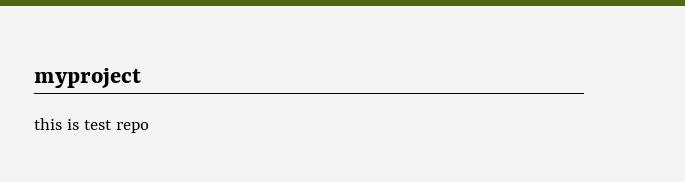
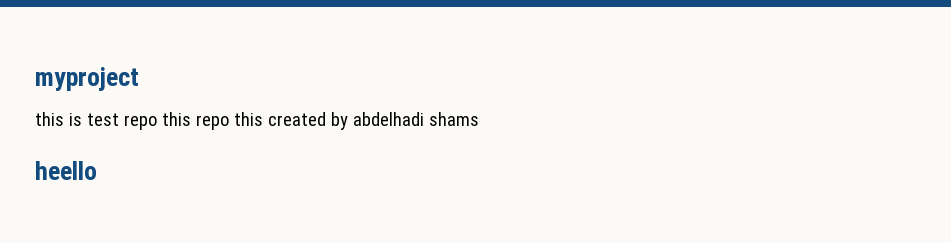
(149, 127) none -> [161,112,479,130] [35,161,97,180] this repo this created by abdelhadi shams // heello

